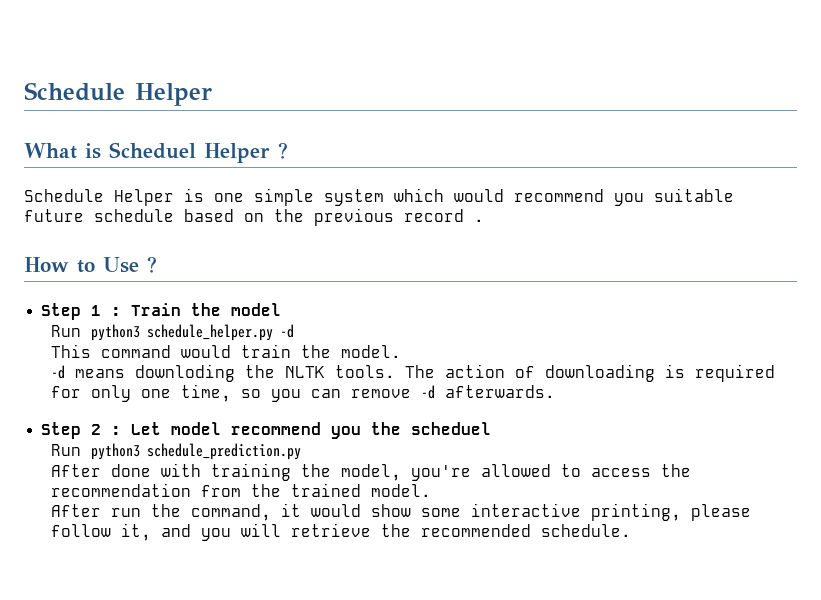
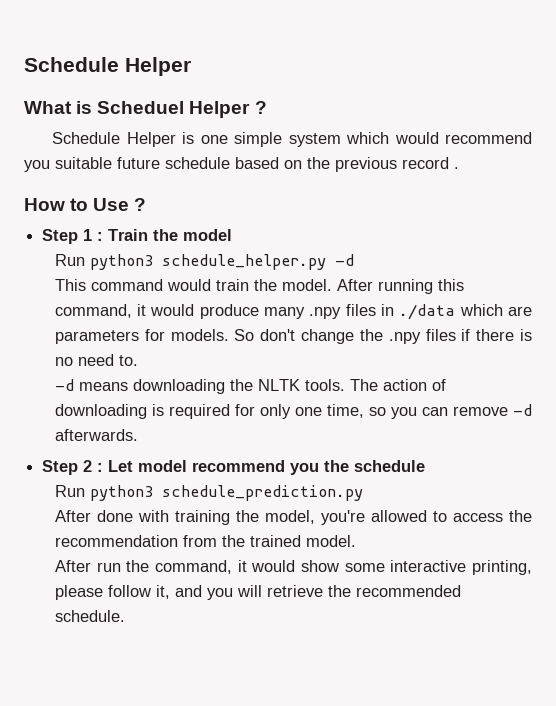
(401, 351) none -> [336,279,464,294] [54,304,533,320] [54,329,532,344] [54,354,138,366] After running this command, it would produce many .npy files in ./data which are parameters for models. So don't change the .npy files if there is no need to.
[134,364,235,382] downloding -> [132,379,225,394] downloading
[411,422,492,435] scheduel -> [354,460,426,472] schedule

